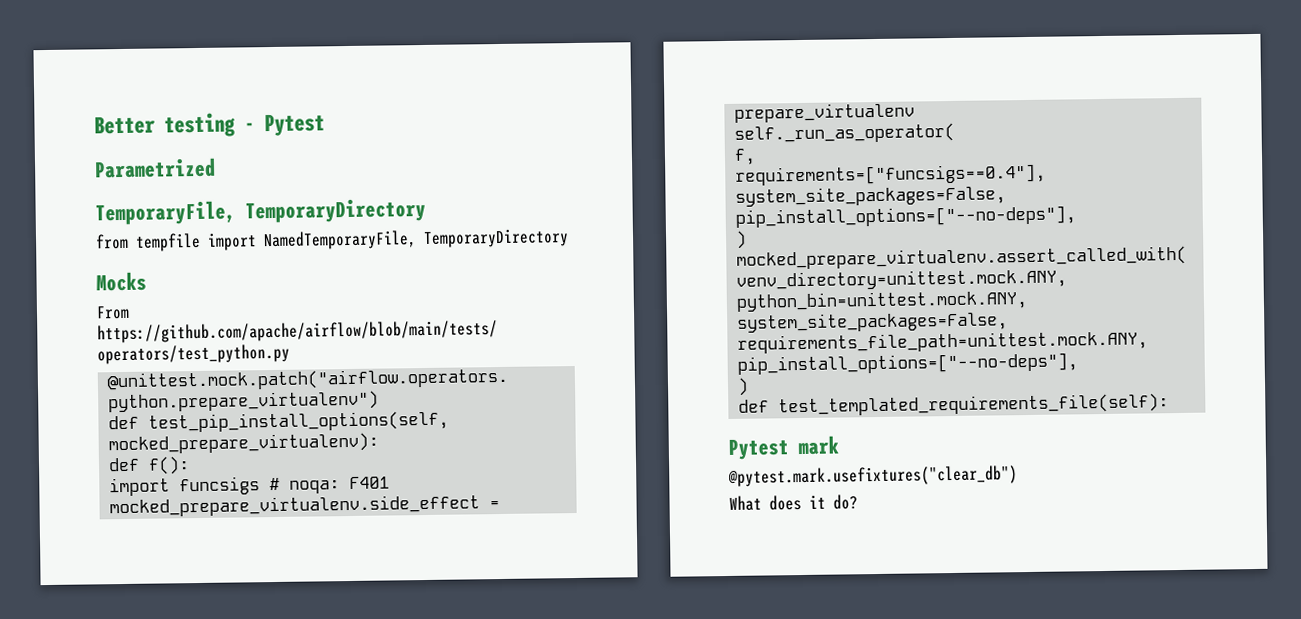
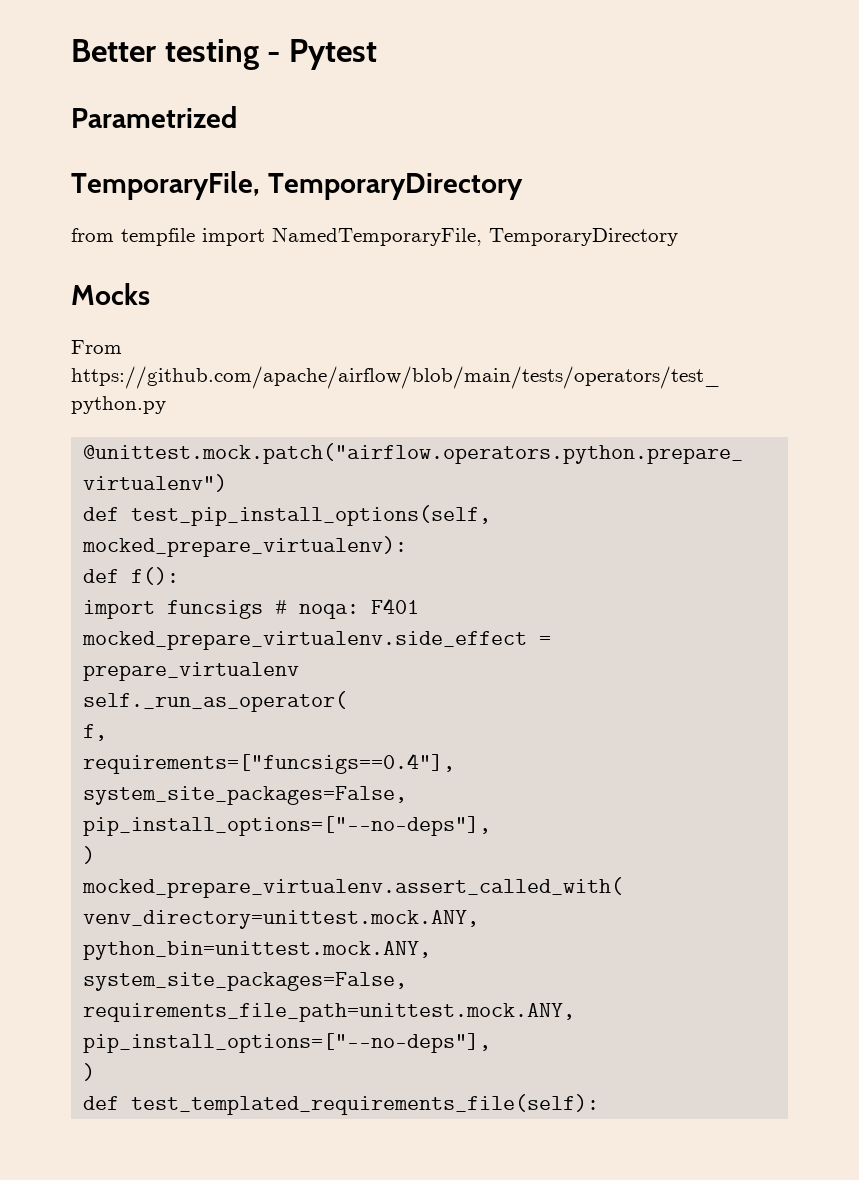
[728,435,839,460] [728,465,1018,487] [729,494,858,511] // Pytest mark // @pytest.mark.usefixtures("clear_db") // What does it do? -> (600, 1104) none

